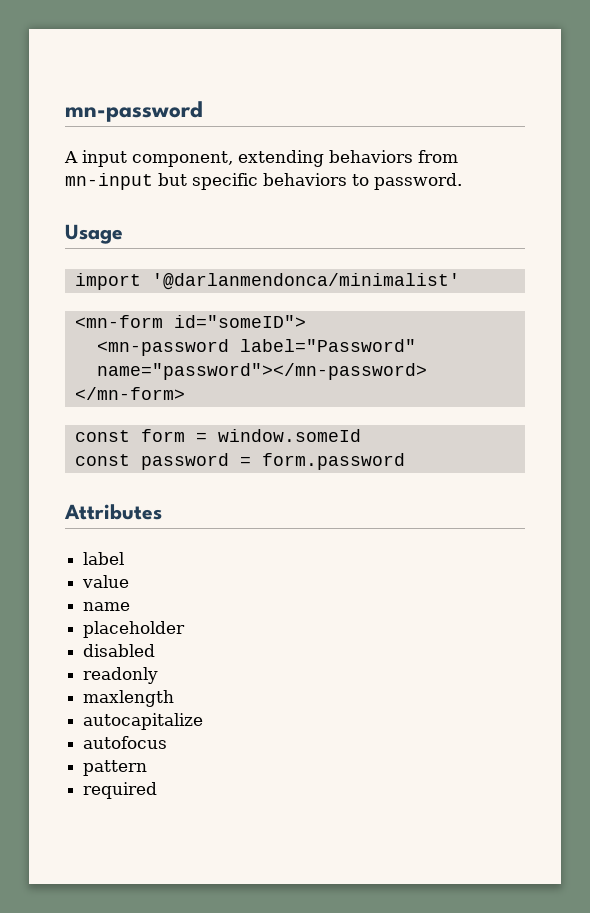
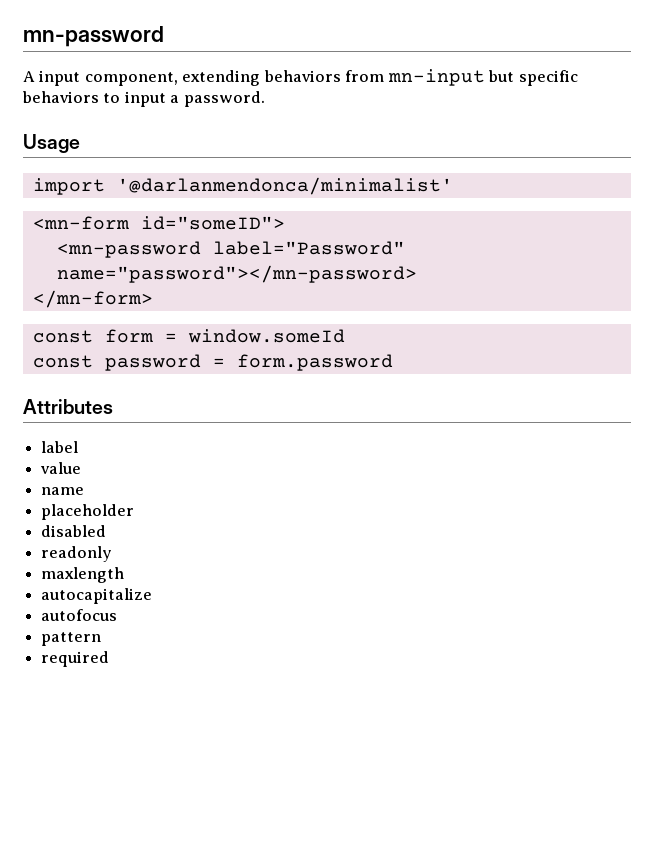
(369, 180) none -> [124,91,180,107] input a

